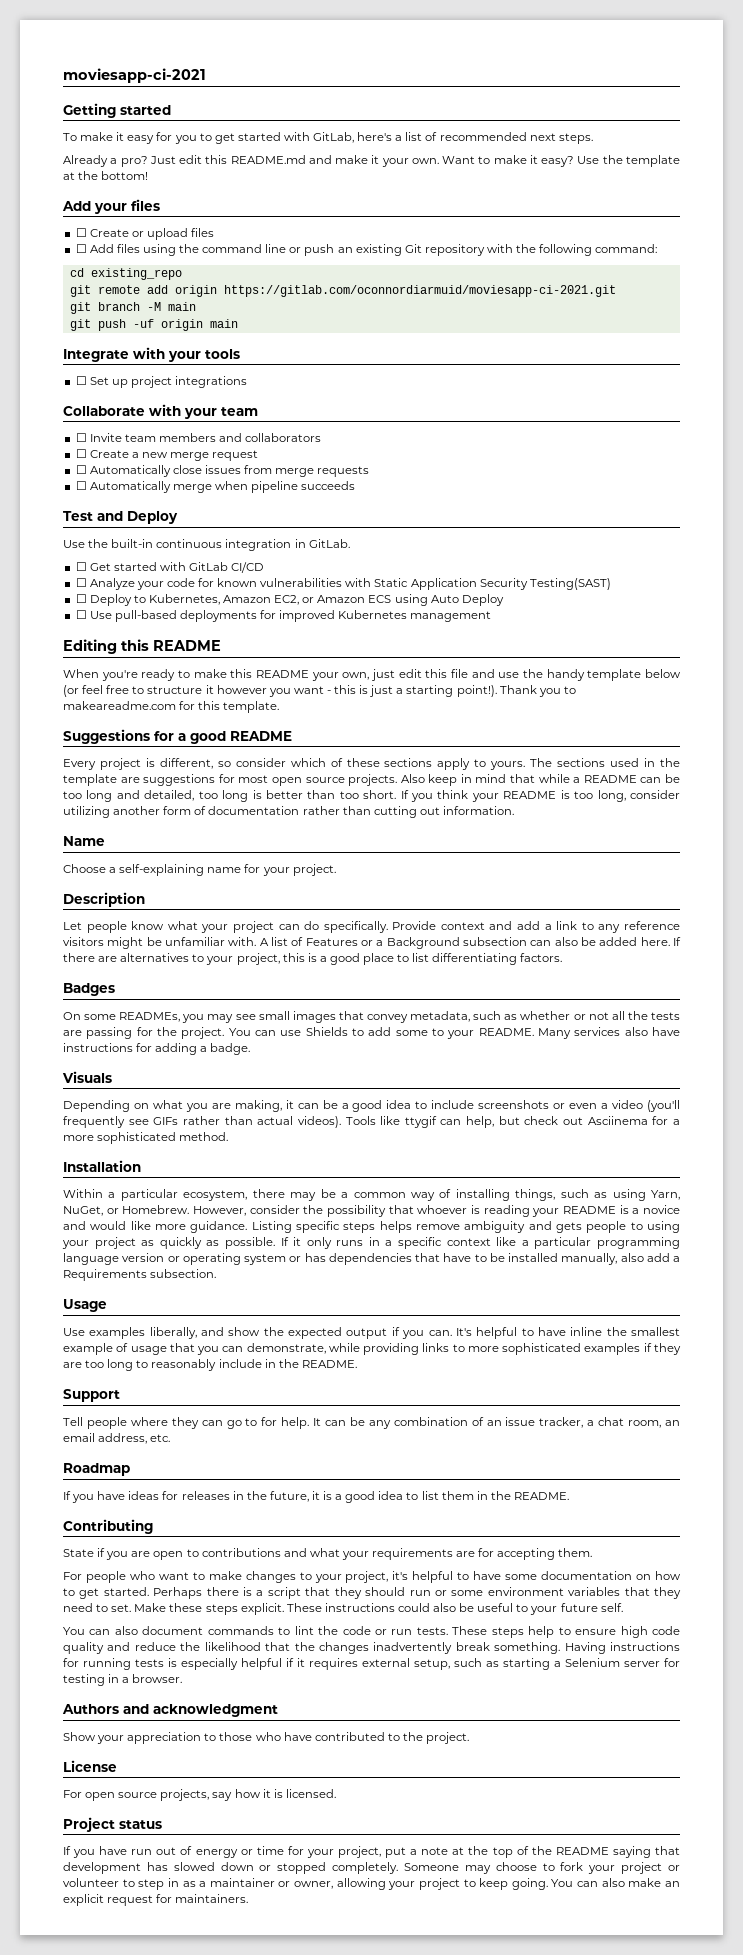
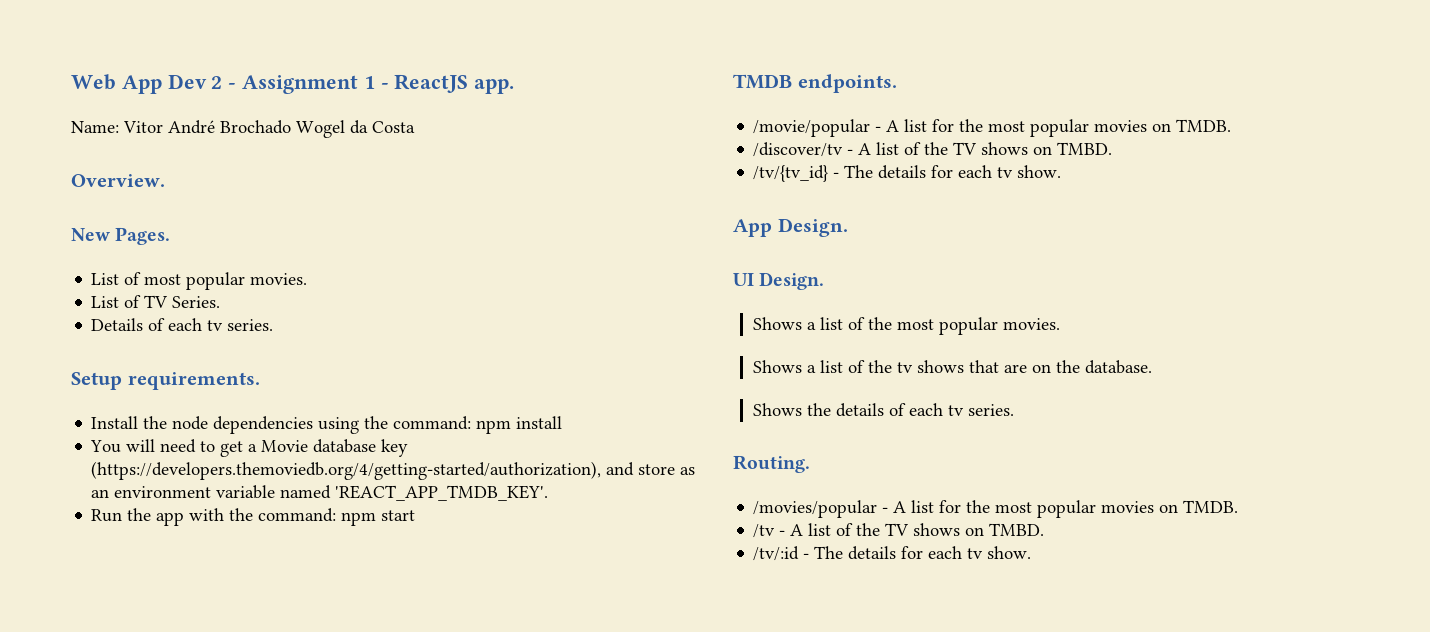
[63,68,206,83] [63,103,171,118] [63,132,593,144] [63,155,680,167] [63,171,149,180] [62,199,160,214] [75,228,215,240] [75,244,658,256] [69,268,182,280] [69,285,616,297] [69,302,196,314] [69,319,238,331] [63,347,240,362] [75,376,248,388] [63,404,258,419] [75,433,322,442] [75,449,259,461] [75,465,370,477] [75,481,356,493] [63,511,178,524] [63,539,350,551] [75,562,265,573] [75,578,611,590] [75,594,504,606] [75,610,492,622] [63,639,221,654] [63,669,681,681] [63,685,576,697] [63,701,280,713] [63,729,292,744] [63,758,680,770] [63,774,680,786] [63,790,681,802] [63,806,514,818] [63,836,105,846] [63,864,336,876] [63,892,145,907] [63,921,680,933] [63,937,682,949] [63,953,563,965] [63,983,115,996] [63,1011,680,1023] [63,1027,680,1039] [63,1043,251,1055] [62,1071,112,1083] [63,1100,681,1112] [63,1116,680,1128] [63,1132,229,1144] [63,1160,141,1172] [63,1189,680,1201] [63,1205,680,1217] [63,1221,680,1233] [62,1237,680,1249] [63,1253,680,1265] [63,1269,217,1281] [63,1299,107,1312] [63,1327,681,1339] [63,1343,681,1355] [63,1359,357,1371] [63,1389,120,1402] [63,1417,681,1429] [63,1433,171,1444] [63,1463,130,1476] [63,1491,569,1503] [63,1519,153,1534] [63,1548,593,1560] [63,1571,681,1583] [63,1587,681,1599] [63,1603,623,1615] [63,1626,681,1638] [63,1642,680,1654] [63,1658,680,1670] [63,1674,183,1686] [62,1704,278,1717] [63,1732,470,1744] [63,1760,117,1772] [63,1789,336,1801] [63,1817,162,1832] [63,1846,680,1858] [63,1862,680,1874] [63,1878,681,1890] [63,1894,249,1906] moviesapp-ci-2021 // Getting started // To make it easy for you to get started with GitLab, here's a list of recommended next steps. // Already a pro? Just edit this README.md and make it your own. Want to make it easy? Use the template at the bottom! // Add your files // ☐ Create or upload files // ☐ Add files using the command line or push an existing Git repository with the following command: // cd existing_repo // git remote add origin https://gitlab.com/oconnordiarmuid/moviesapp-ci-2021.git // git branch -M main // git push -uf origin main // Integrate with your tools // ☐ Set up project integrations // Collaborate with your team // ☐ Invite team members and collaborators // ☐ Create a new merge request // ☐ Automatically close issues from merge requests // ☐ Automatically merge when pipeline succeeds // Test and Deploy // Use the built-in continuous integration in GitLab. // ☐ Get started with GitLab CI/CD // ☐ Analyze your code for known vulnerabilities with Static Application Security Testing(SAST) // ☐ Deploy to Kubernetes, Amazon EC2, or Amazon ECS using Auto Deploy // ☐ Use pull-based deployments for improved Kubernetes management // Editing this README // When you're ready to make this README your own, just edit this file and use the handy template below (or feel free to structure it however you want - this is just a starting point!). Thank you to makeareadme.com for this template. // Suggestions for a good README // Every project is different, so consider which of these sections apply to yours. The sections used in the template are suggestions for most open source projects. Also keep in mind that while a README can be too long and detailed, too long is better than too short. If you think your README is too long, consider utilizing another form of documentation rather than cutting out information. // Name // Choose a self-explaining name for your project. // Description // Let people know what your project can do specifically. Provide context and add a link to any reference visitors might be unfamiliar with. A list of Features or a Background subsection can also be added here. If there are alternatives to your project, this is a good place to list differentiating factors. // Badges // On some READMEs, you may see small images that convey metadata, such as whether or not all the tests are passing for the project. You can use Shields to add some to your README. Many services also have instructions for adding a badge. // Visuals // Depending on what you are making, it can be a good idea to include screenshots or even a video (you'll frequently see GIFs rather than actual videos). Tools like ttygif can help, but check out Asciinema for a more sophisticated method. // Installation // Within a particular ecosystem, there may be a common way of installing things, such as using Yarn, NuGet, or Homebrew. However, consider the possibility that whoever is reading your README is a novice and would like more guidance. Listing specific steps helps remove ambiguity and gets people to using your project as quickly as possible. If it only runs in a specific context like a particular programming language version or operating system or has dependencies that have to be installed manually, also add a Requirements subsection. // Usage // Use examples liberally, and show the expected output if you can. It's helpful to have inline the smallest example of usage that you can demonstrate, while providing links to more sophisticated examples if they are too long to reasonably include in the README. // Support // Tell people where they can go to for help. It can be any combination of an issue tracker, a chat room, an email address, etc. // Roadmap // If you have ideas for releases in the future, it is a good idea to list them in the README. // Contributing // State if you are open to contributions and what your requirements are for accepting them. // For people who want to make changes to your project, it's helpful to have some documentation on how to get started. Perhaps there is a script that they should run or some environment variables that they need to set. Make these steps explicit. These instructions could also be useful to your future self. // You can also document commands to lint the code or run tests. These steps help to ensure high code quality and reduce the likelihood that the changes inadvertently break something. Having instructions for running tests is especially helpful if it requires external setup, such as starting a Selenium server for testing in a browser. // Authors and acknowledgment // Show your appreciation to those who have contributed to the project. // License // For open source projects, say how it is licensed. // Project status // If you have run out of energy or time for your project, put a note at the top of the README saying that development has slowed down or stopped completely. Someone may choose to fork your project or volunteer to step in as a maintainer or owner, allowing your project to keep going. You can also make an explicit request for maintainers. -> [71,74,515,94] [71,120,415,138] [71,174,165,187] [71,227,171,245] [91,272,308,290] [91,295,221,308] [91,318,274,331] [71,372,260,390] [91,416,563,434] [90,439,409,457] [91,461,696,480] [91,485,549,501] [91,508,416,526] [733,74,897,93] [753,119,1232,137] [753,142,1113,157] [753,165,1062,182] [733,218,848,237] [733,272,825,290] [753,317,1061,335] [753,360,1153,374] [753,403,1015,417] [733,455,810,473] [753,500,1239,518] [753,523,1045,538] [753,546,1032,561] Web App Dev 2 - Assignment 1 - ReactJS app. // Name: Vitor André Brochado Wogel da Costa // Overview. // New Pages. // List of most popular movies. // List of TV Series. // Details of each tv series. // Setup requirements. // Install the node dependencies using the command: npm install // You will need to get a Movie database key (https://developers.themoviedb.org/4/getting-started/authorization), and store as an environment variable named 'REACT_APP_TMDB_KEY'. // Run the app with the command: npm start // TMDB endpoints. // /movie/popular - A list for the most popular movies on TMDB. // /discover/tv - A list of the TV shows on TMBD. // /tv/{tv_id} - The details for each tv show. // App Design. // UI Design. // Shows a list of the most popular movies. // Shows a list of the tv shows that are on the database. // Shows the details of each tv series. // Routing. // /movies/popular - A list for the most popular movies on TMDB. // /tv - A list of the TV shows on TMBD. // /tv/:id - The details for each tv show.

